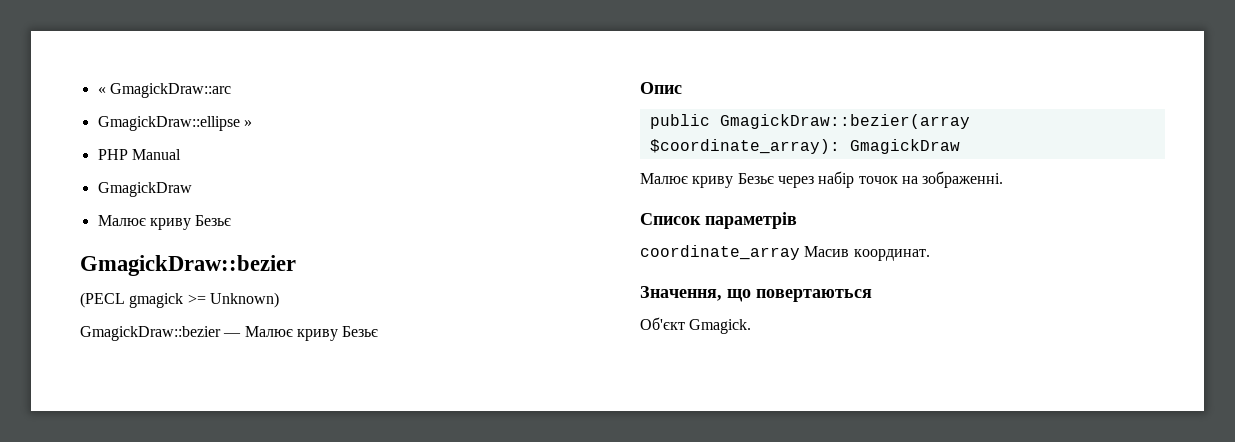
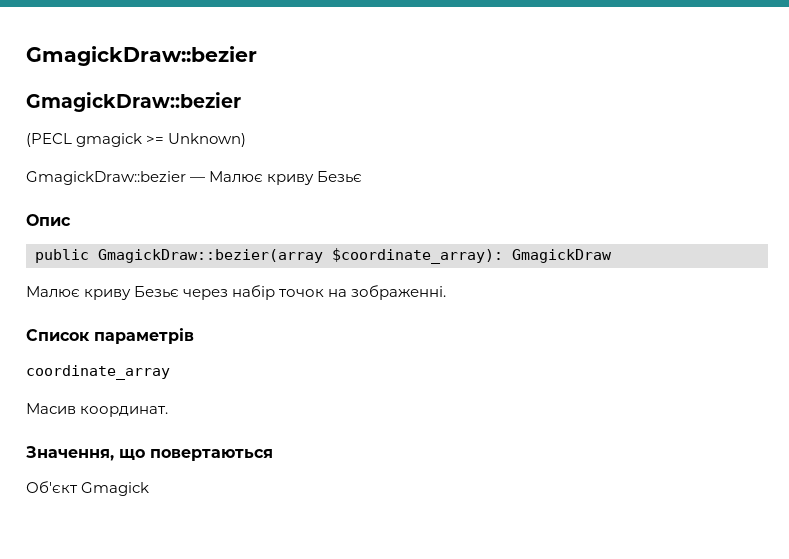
[97,83,231,98] [97,116,252,131] [97,149,181,160] [97,182,192,197] [97,215,232,230] « GmagickDraw::arc // GmagickDraw::ellipse » // PHP Manual // GmagickDraw // Малює криву Безьє -> [26,46,257,66] GmagickDraw::bezier
(800, 252) none -> (170, 372) //
[689,319,752,334] Gmagick. -> [81,482,150,496] Gmagick

